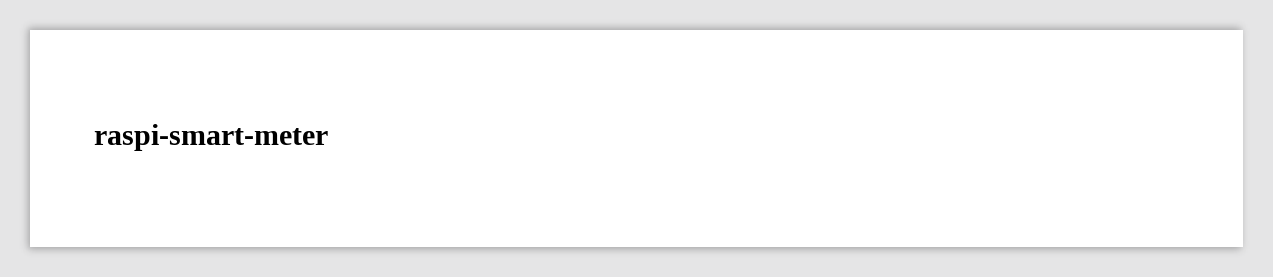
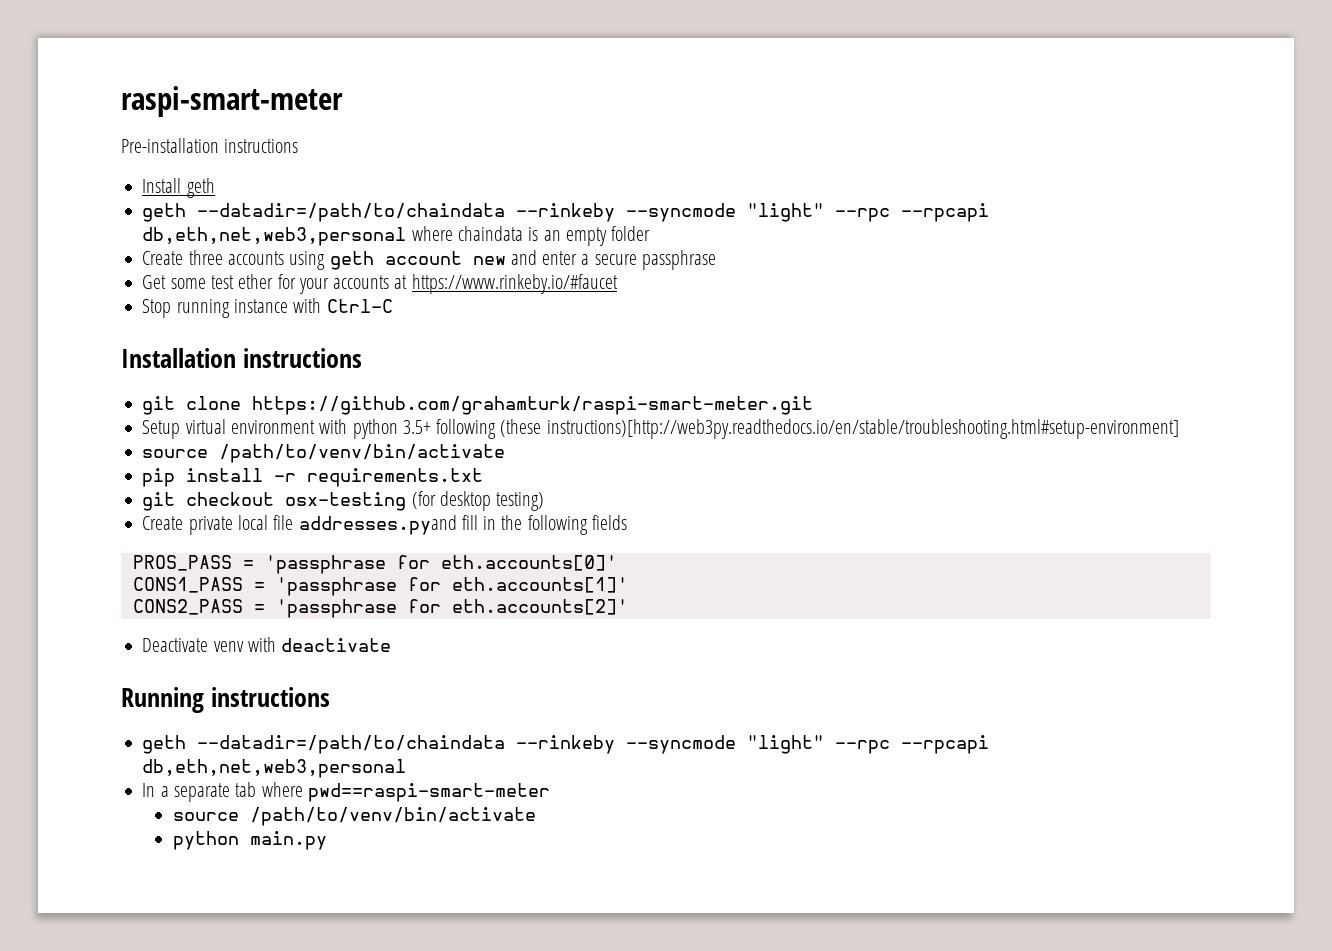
(328, 137) none -> [121,138,299,153] [142,178,215,198] [142,203,990,222] [142,226,651,246] [142,250,716,270] [142,274,618,294] [142,298,393,318] [121,348,363,368] [142,396,814,415] [142,419,1179,439] [142,444,506,463] [142,468,484,487] [142,491,545,511] [142,515,627,535] [132,555,617,574] [132,577,628,596] [132,599,628,618] [142,637,392,652] [121,687,331,713] [142,735,990,754] [142,759,407,778] [142,782,550,802] [172,807,536,826] [172,831,327,850] // Pre-installation instructions // Install geth // geth --datadir=/path/to/chaindata --rinkeby --syncmode "light" --rpc --rpcapi db,eth,net,web3,personal where chaindata is an empty folder // Create three accounts using geth account new and enter a secure passphrase // Get some test ether for your accounts at https://www.rinkeby.io/#faucet // Stop running instance with Ctrl-C // Installation instructions // git clone https://github.com/grahamturk/raspi-smart-meter.git // Setup virtual environment with python 3.5+ following (these instructions)[http://web3py.readthedocs.io/en/stable/troubleshooting.html#setup-environment] // source /path/to/venv/bin/activate // pip install -r requirements.txt // git checkout osx-testing (for desktop testing) // Create private local file addresses.pyand fill in the following fields // PROS_PASS = 'passphrase for eth.accounts[0]' // CONS1_PASS = 'passphrase for eth.accounts[1]' // CONS2_PASS = 'passphrase for eth.accounts[2]' // Deactivate venv with deactivate // Running instructions // geth --datadir=/path/to/chaindata --rinkeby --syncmode "light" --rpc --rpcapi db,eth,net,web3,personal // In a separate tab where pwd==raspi-smart-meter // source /path/to/venv/bin/activate // python main.py

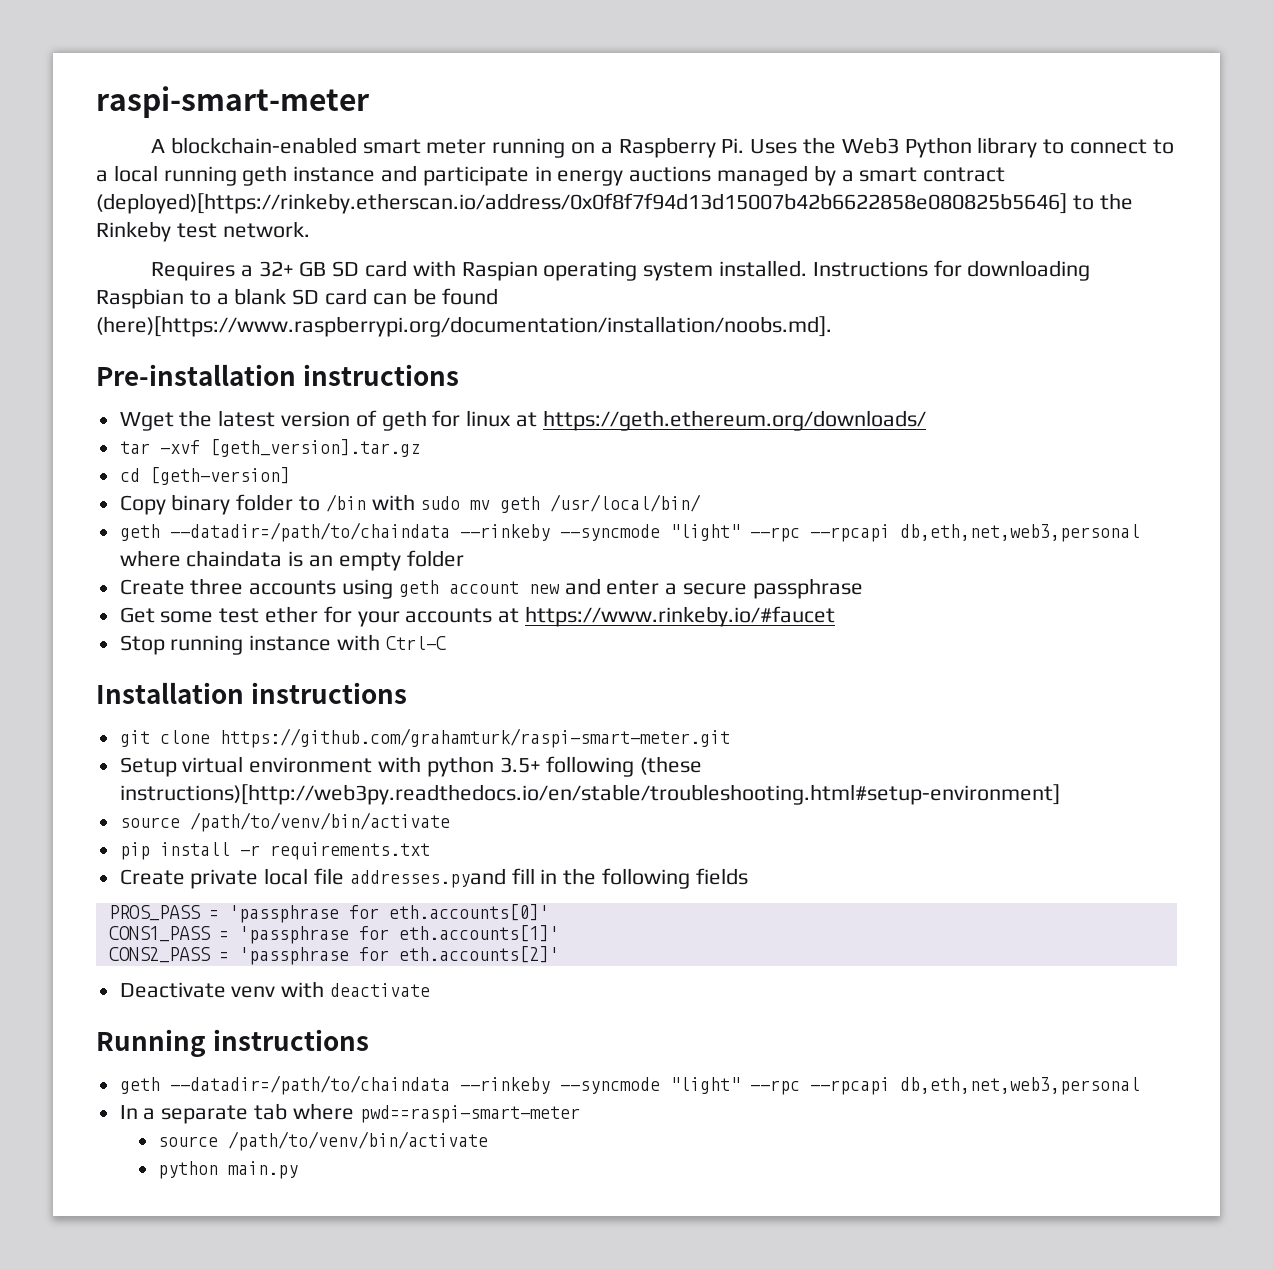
[121,138,299,153] [142,178,215,198] Pre-installation instructions // Install geth -> [150,137,1174,158] [96,165,1006,186] [96,193,1133,214] [96,221,310,242] [150,260,1091,281] [96,288,499,309] [96,316,832,337] [96,364,460,386] [119,410,926,431] [119,439,420,457] [119,467,290,485] [119,494,702,515] A blockchain-enabled smart meter running on a Raspberry Pi. Uses the Web3 Python library to connect to a local running geth instance and participate in energy auctions managed by a smart contract (deployed)[https://rinkeby.etherscan.io/address/0x0f8f7f94d13d15007b42b6622858e080825b5646] to the Rinkeby test network. // Requires a 32+ GB SD card with Raspian operating system installed. Instructions for downloading Raspbian to a blank SD card can be found (here)[https://www.raspberrypi.org/documentation/installation/noobs.md]. // Pre-installation instructions // Wget the latest version of geth for linux at https://geth.ethereum.org/downloads/ // tar -xvf [geth_version].tar.gz // cd [geth-version] // Copy binary folder to /bin with sudo mv geth /usr/local/bin/
[142,491,545,511] // git checkout osx-testing (for desktop testing) -> (430, 851) none

